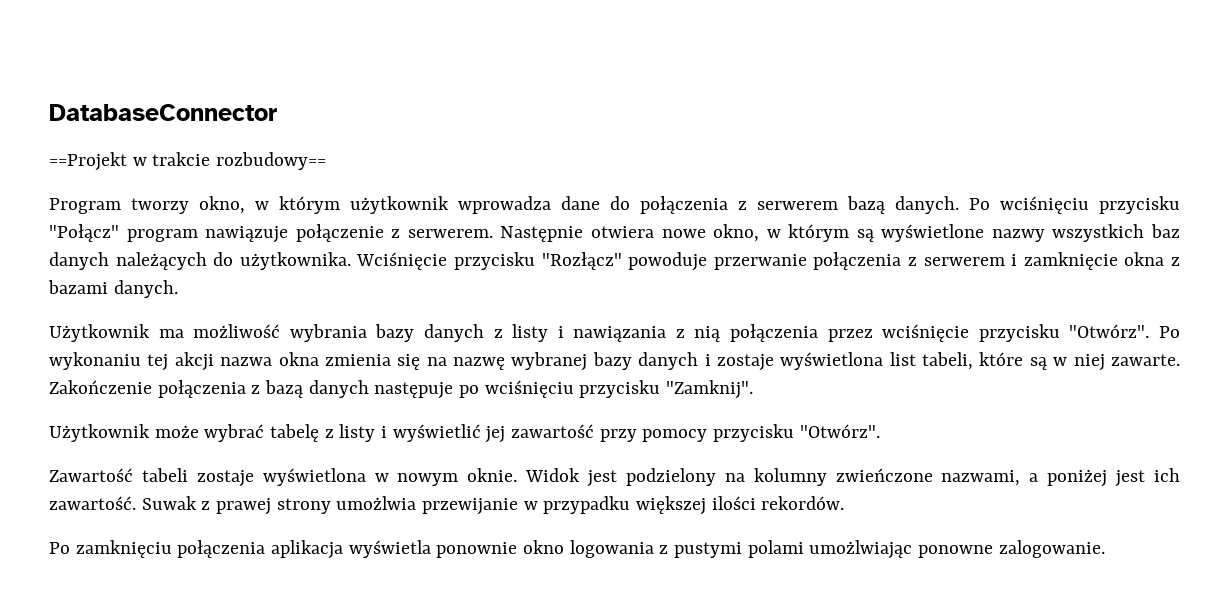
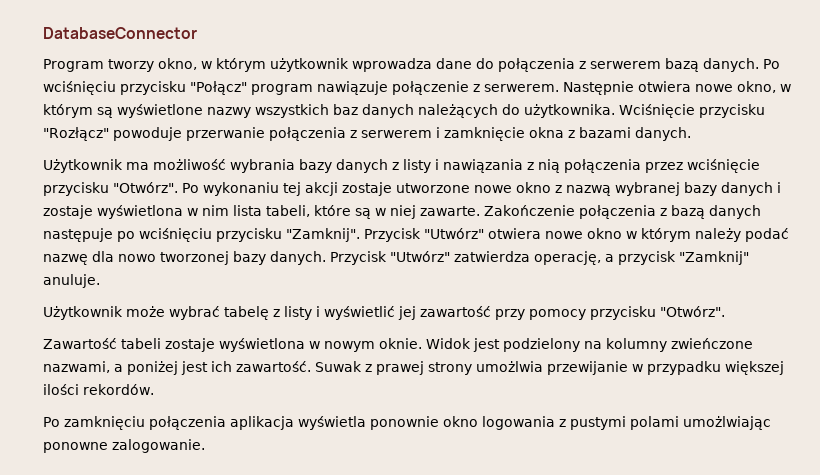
[49,152,327,171] // ==Projekt w trakcie rozbudowy== -> (197, 33) none
[220,352,506,370] nazwa okna zmienia się na nazwę -> [342,182,611,196] zostaje utworzone nowe okno z nazwą
[889,352,916,366] list -> [187,205,262,216] w nim lista
(754, 389) none -> [364,228,789,242] [43,251,749,265] [43,274,100,288] Przycisk "Utwórz" otwiera nowe okno w którym należy podać nazwę dla nowo tworzonej bazy danych. Przycisk "Utwórz" zatwierdza operację, a przycisk "Zamknij" anuluje.

